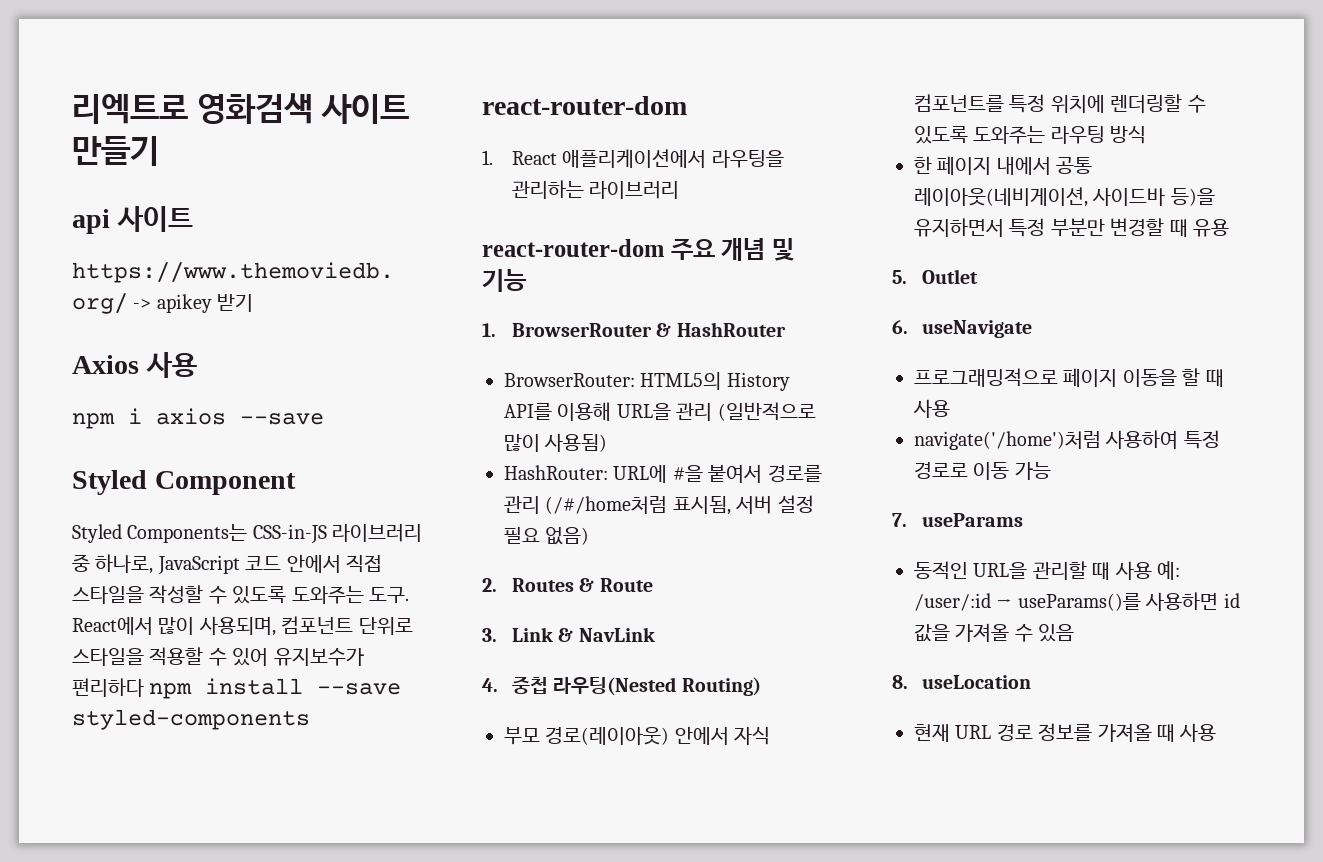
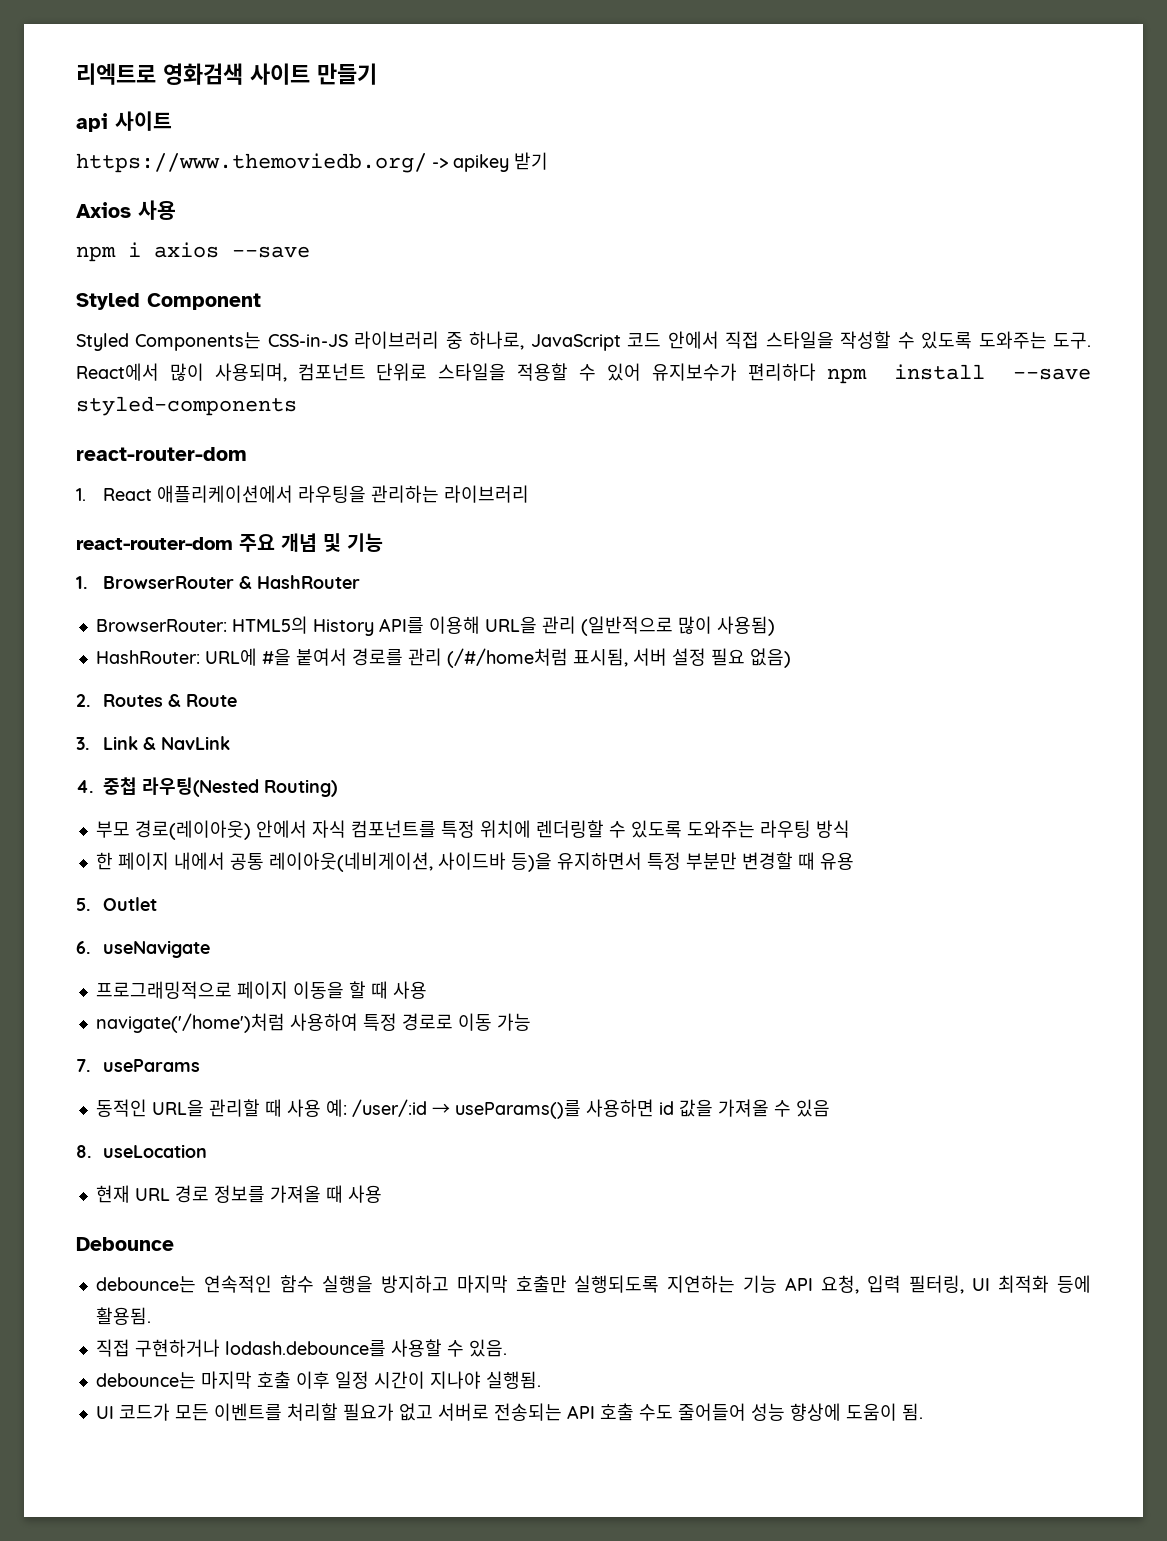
(1217, 732) none -> [76,1237,174,1251] [95,1275,1092,1294] [95,1307,151,1325] [95,1339,507,1357] [95,1371,541,1389] [95,1403,923,1421] // Debounce // debounce는 연속적인 함수 실행을 방지하고 마지막 호출만 실행되도록 지연하는 기능 API 요청, 입력 필터링, UI 최적화 등에 활용됨. // 직접 구현하거나 lodash.debounce를 사용할 수 있음. // debounce는 마지막 호출 이후 일정 시간이 지나야 실행됨. // UI 코드가 모든 이벤트를 처리할 필요가 없고 서버로 전송되는 API 호출 수도 줄어들어 성능 향상에 도움이 됨.

